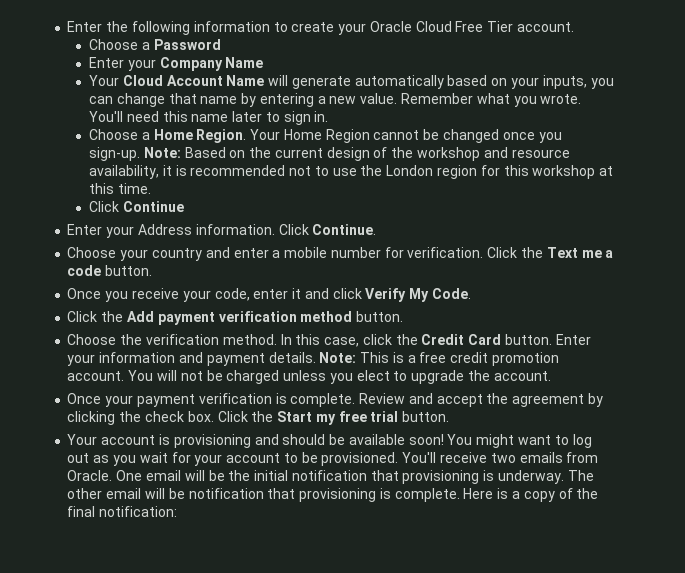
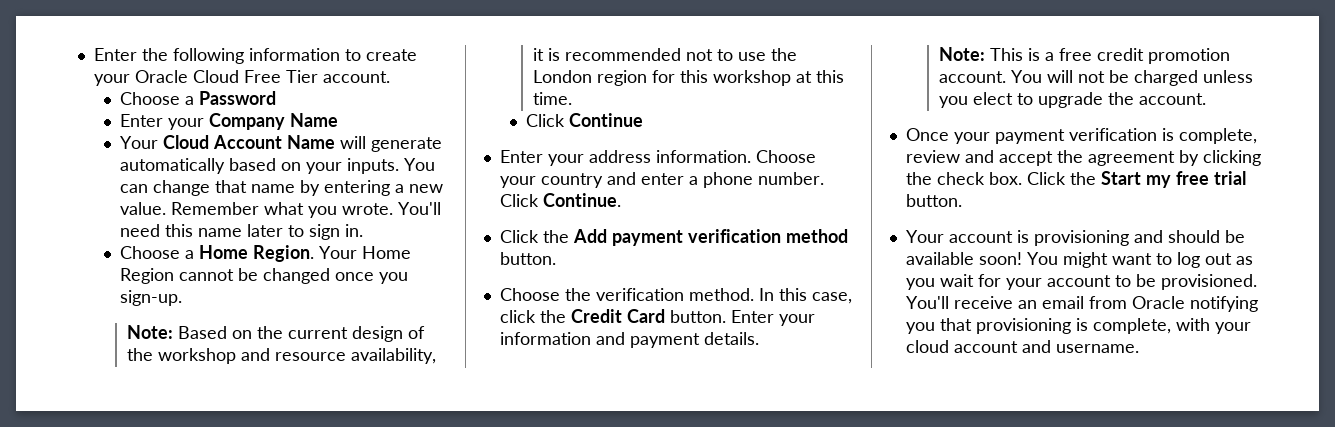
[542,75,614,89] inputs, you -> [347,158,436,174] inputs. You
(140, 154) none -> (183, 298) //
[137,224,377,235] Address information. Click Continue. // -> [588,150,751,163] address information.
[284,247,614,258] [67,265,153,276] [67,288,471,302] mobile number for verification. Click the Text me a code button. // Once you receive your code, enter it and click Verify My Code. -> [702,172,824,188] [499,193,621,207] phone number. Click Continue.
(316, 357) none -> (759, 338) //
[290,393,406,407] complete. Review -> [1178,128,1257,144] [905,150,960,163] complete, review
[490,452,599,463] [67,470,594,484] [67,488,599,502] [67,506,178,517] two emails from Oracle. One email will be the initial notification that provisioning is underway. The other email will be notification that provisioning is complete. Here is a copy of the final notification: -> [1017,296,1258,312] [905,318,1251,334] [905,340,1139,353] an email from Oracle notifying you that provisioning is complete, with your cloud account and username.

